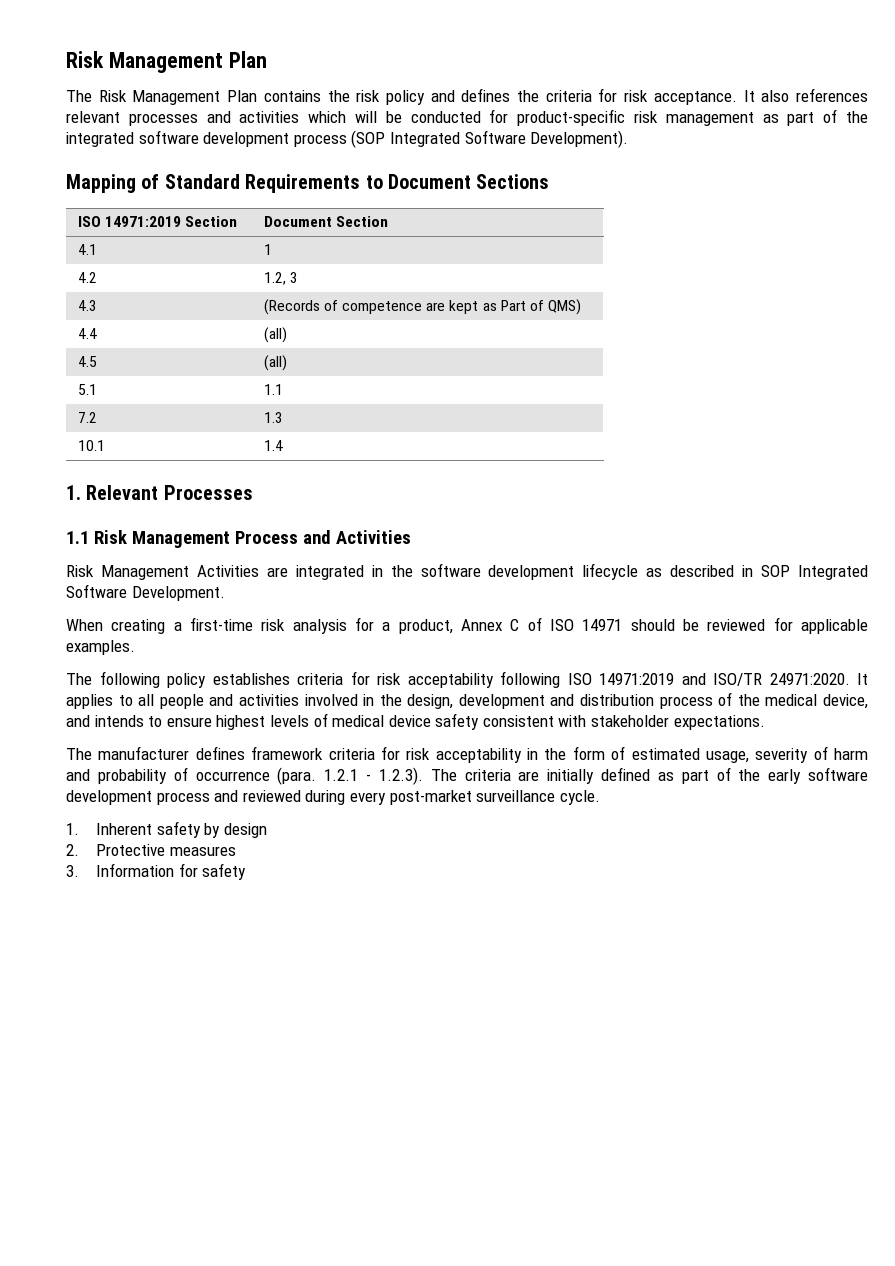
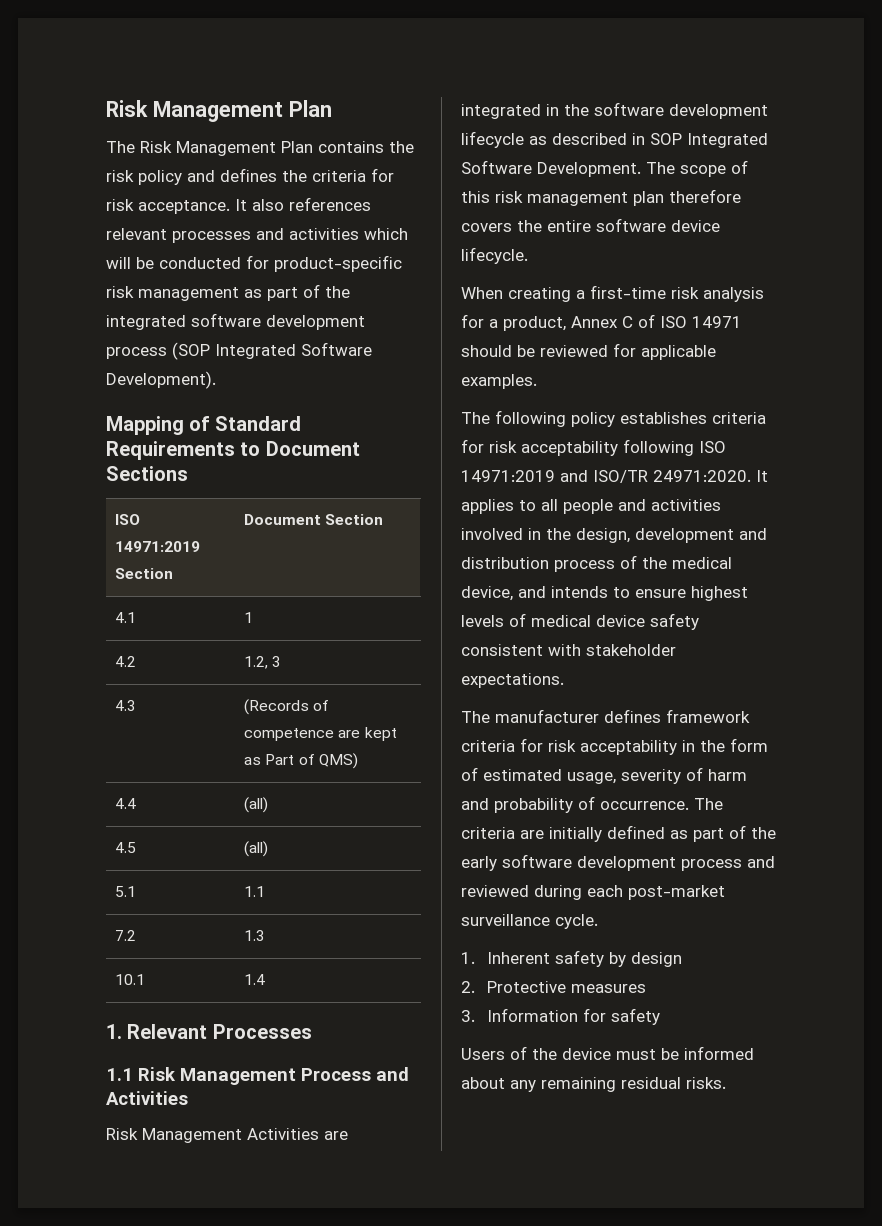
(225, 593) none -> [646,160,748,177] [461,189,741,206] [461,218,720,232] [461,247,528,264] The scope of this risk management plan therefore covers the entire software device lifecycle.
[195,767,423,785] occurrence (para. 1.2.1 - 1.2.3). -> [600,801,689,810] occurrence.
[349,792,386,805] every -> [587,885,623,897] each
(247, 871) none -> [461,1046,754,1060] [461,1077,726,1092] // Users of the device must be informed about any remaining residual risks.

